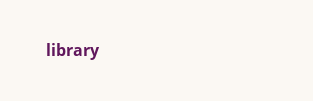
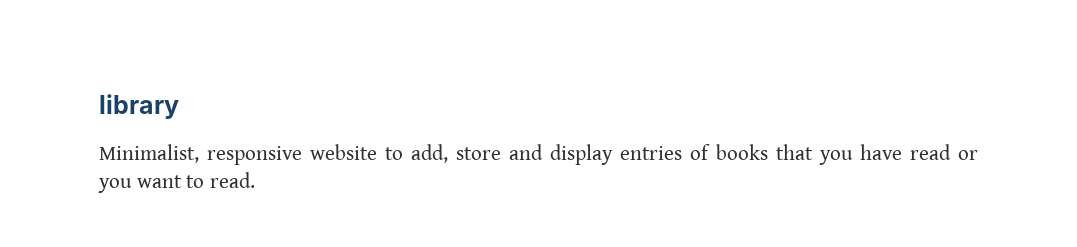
(100, 51) none -> [99,144,978,165] [98,172,256,193] // Minimalist, responsive website to add, store and display entries of books that you have read or you want to read.

